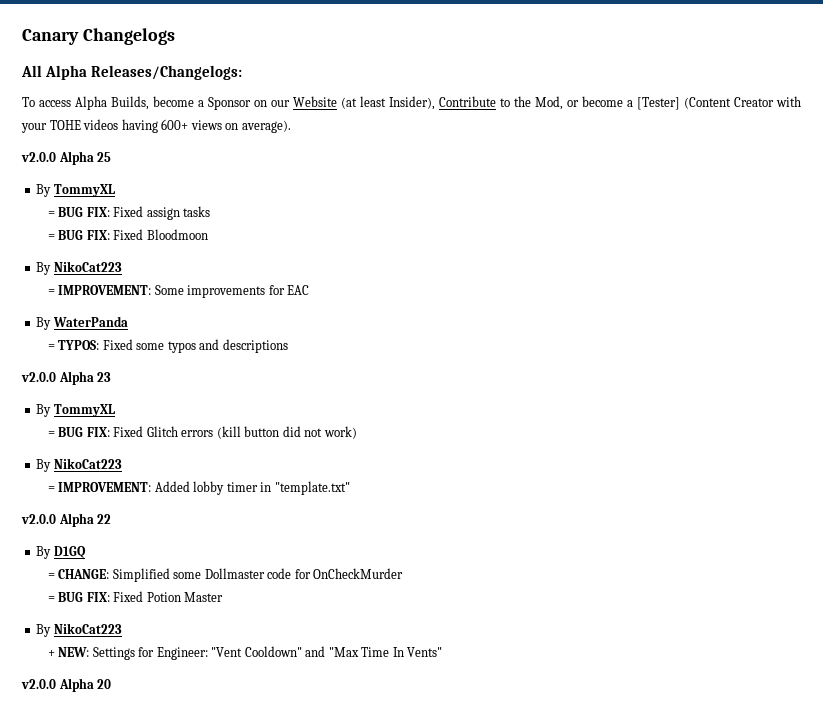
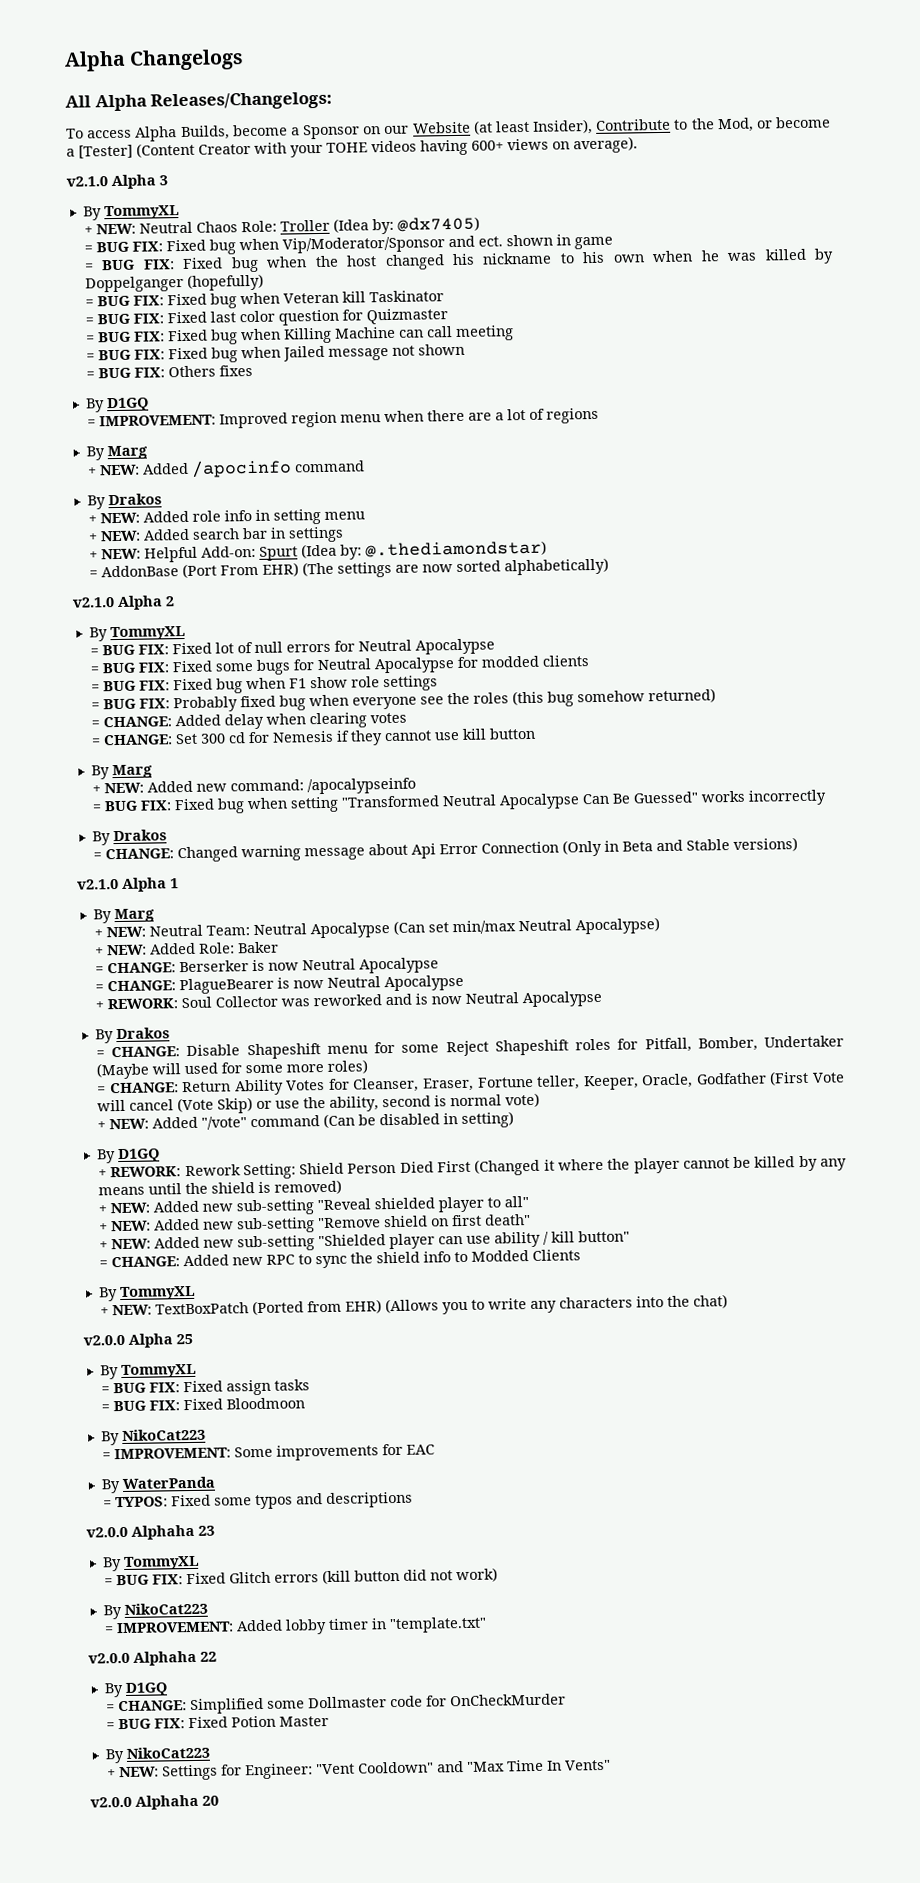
[22,29,79,45] Canary -> [64,50,126,72] Alpha
(291, 126) none -> [66,174,168,190] [82,205,179,221] [84,216,481,235] [84,234,614,255] [85,248,835,273] [85,273,265,293] [85,290,445,309] [85,308,449,326] [86,325,515,345] [86,343,466,363] [86,364,254,379] [84,397,149,413] [87,407,600,429] [85,445,148,461] [88,459,366,478] [86,493,162,510] [88,508,366,525] [88,526,345,543] [89,540,548,563] [89,557,610,579] [72,595,175,610] [88,626,185,642] [90,638,496,656] [90,655,590,675] [91,675,439,694] [91,688,717,713] [91,712,408,730] [91,727,537,746] [90,764,153,780] [92,777,417,795] [92,789,828,814] [91,829,167,846] [93,837,799,863] [77,877,179,892] [92,908,155,924] [94,917,661,939] [95,941,280,956] [95,957,440,974] [95,974,465,995] [95,990,603,1010] [94,1027,170,1044] [96,1035,845,1060] [96,1059,369,1080] [97,1070,845,1096] [97,1092,541,1114] [97,1111,515,1130] [96,1148,160,1164] [98,1155,847,1180] [98,1179,343,1196] [98,1196,530,1216] [99,1213,532,1234] [99,1230,631,1252] [99,1249,582,1269] [98,1285,195,1302] [100,1294,729,1316] // v2.1.0 Alpha 3 // By TommyXL // + NEW: Neutral Chaos Role: Troller (Idea by: @dx7405) // = BUG FIX: Fixed bug when Vip/Moderator/Sponsor and ect. shown in game // = BUG FIX: Fixed bug when the host changed his nickname to his own when he was killed by Doppelganger (hopefully) // = BUG FIX: Fixed bug when Veteran kill Taskinator // = BUG FIX: Fixed last color question for Quizmaster // = BUG FIX: Fixed bug when Killing Machine can call meeting // = BUG FIX: Fixed bug when Jailed message not shown // = BUG FIX: Others fixes // By D1GQ // = IMPROVEMENT: Improved region menu when there are a lot of regions // By Marg // + NEW: Added /apocinfo command // By Drakos // + NEW: Added role info in setting menu // + NEW: Added search bar in settings // + NEW: Helpful Add-on: Spurt (Idea by: @.thediamondstar) // = AddonBase (Port From EHR) (The settings are now sorted alphabetically) // v2.1.0 Alpha 2 // By TommyXL // = BUG FIX: Fixed lot of null errors for Neutral Apocalypse // = BUG FIX: Fixed some bugs for Neutral Apocalypse for modded clients // = BUG FIX: Fixed bug when F1 show role settings // = BUG FIX: Probably fixed bug when everyone see the roles (this bug somehow returned) // = CHANGE: Added delay when clearing votes // = CHANGE: Set 300 cd for Nemesis if they cannot use kill button // By Marg // + NEW: Added new command: /apocalypseinfo // = BUG FIX: Fixed bug when setting "Transformed Neutral Apocalypse Can Be Guessed" works incorrectly // By Drakos // = CHANGE: Changed warning message about Api Error Connection (Only in Beta and Stable versions) // v2.1.0 Alpha 1 // By Marg // + NEW: Neutral Team: Neutral Apocalypse (Can set min/max Neutral Apocalypse) // + NEW: Added Role: Baker // = CHANGE: Berserker is now Neutral Apocalypse // = CHANGE: PlagueBearer is now Neutral Apocalypse // + REWORK: Soul Collector was reworked and is now Neutral Apocalypse // By Drakos // = CHANGE: Disable Shapeshift menu for some Reject Shapeshift roles for Pitfall, Bomber, Undertaker (Maybe will used for some more roles) // = CHANGE: Return Ability Votes for Cleanser, Eraser, Fortune teller, Keeper, Oracle, Godfather (First Vote will cancel (Vote Skip) or use the ability, second is normal vote) // + NEW: Added "/vote" command (Can be disabled in setting) // By D1GQ // + REWORK: Rework Setting: Shield Person Died First (Changed it where the player cannot be killed by any means until the shield is removed) // + NEW: Added new sub-setting "Reveal shielded player to all" // + NEW: Added new sub-setting "Remove shield on first death" // + NEW: Added new sub-setting "Shielded player can use ability / kill button" // = CHANGE: Added new RPC to sync the shield info to Modded Clients // By TommyXL // + NEW: TextBoxPatch (Ported from EHR) (Allows you to write any characters into the chat)
[58,371,94,385] Alpha -> [131,1524,195,1540] Alphaha
[58,513,94,527] Alpha -> [133,1650,197,1666] Alphaha
[58,678,94,692] Alpha -> [135,1794,199,1810] Alphaha

